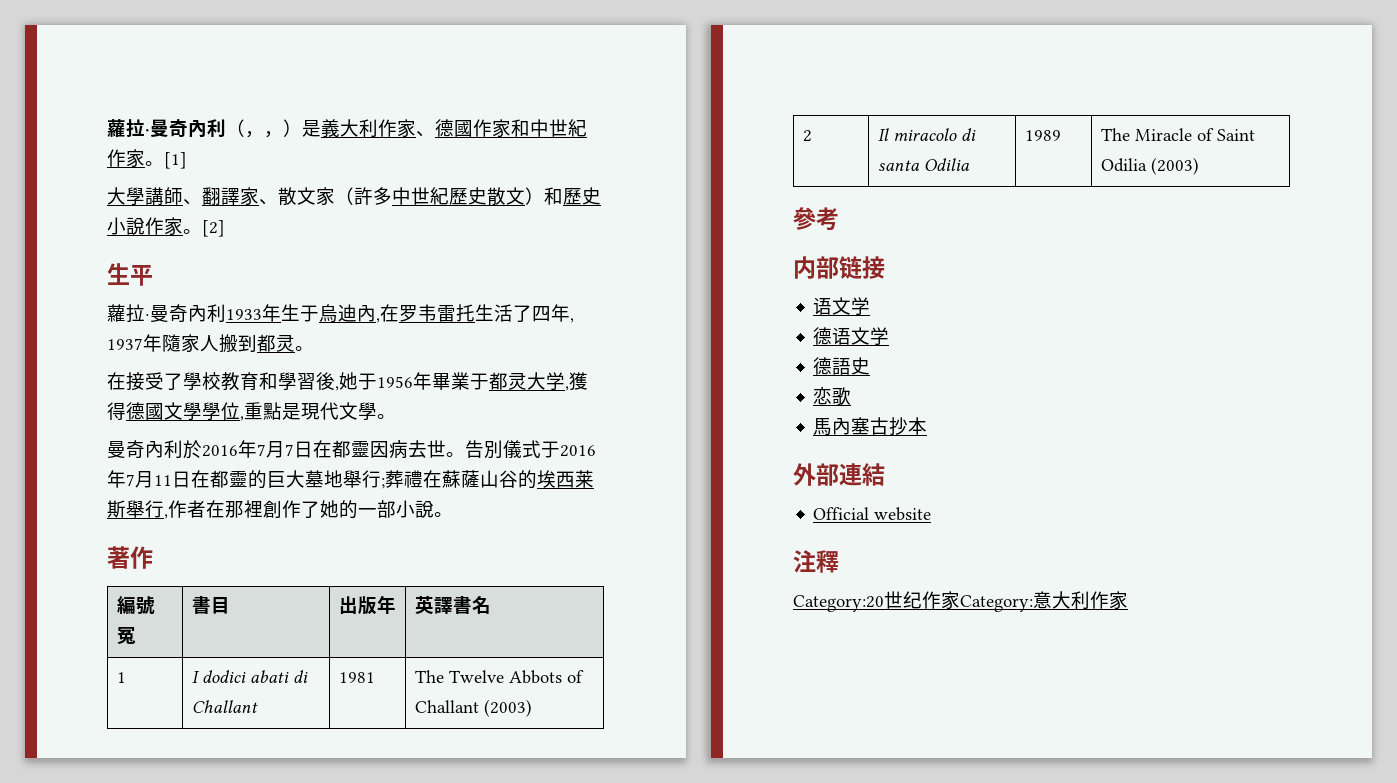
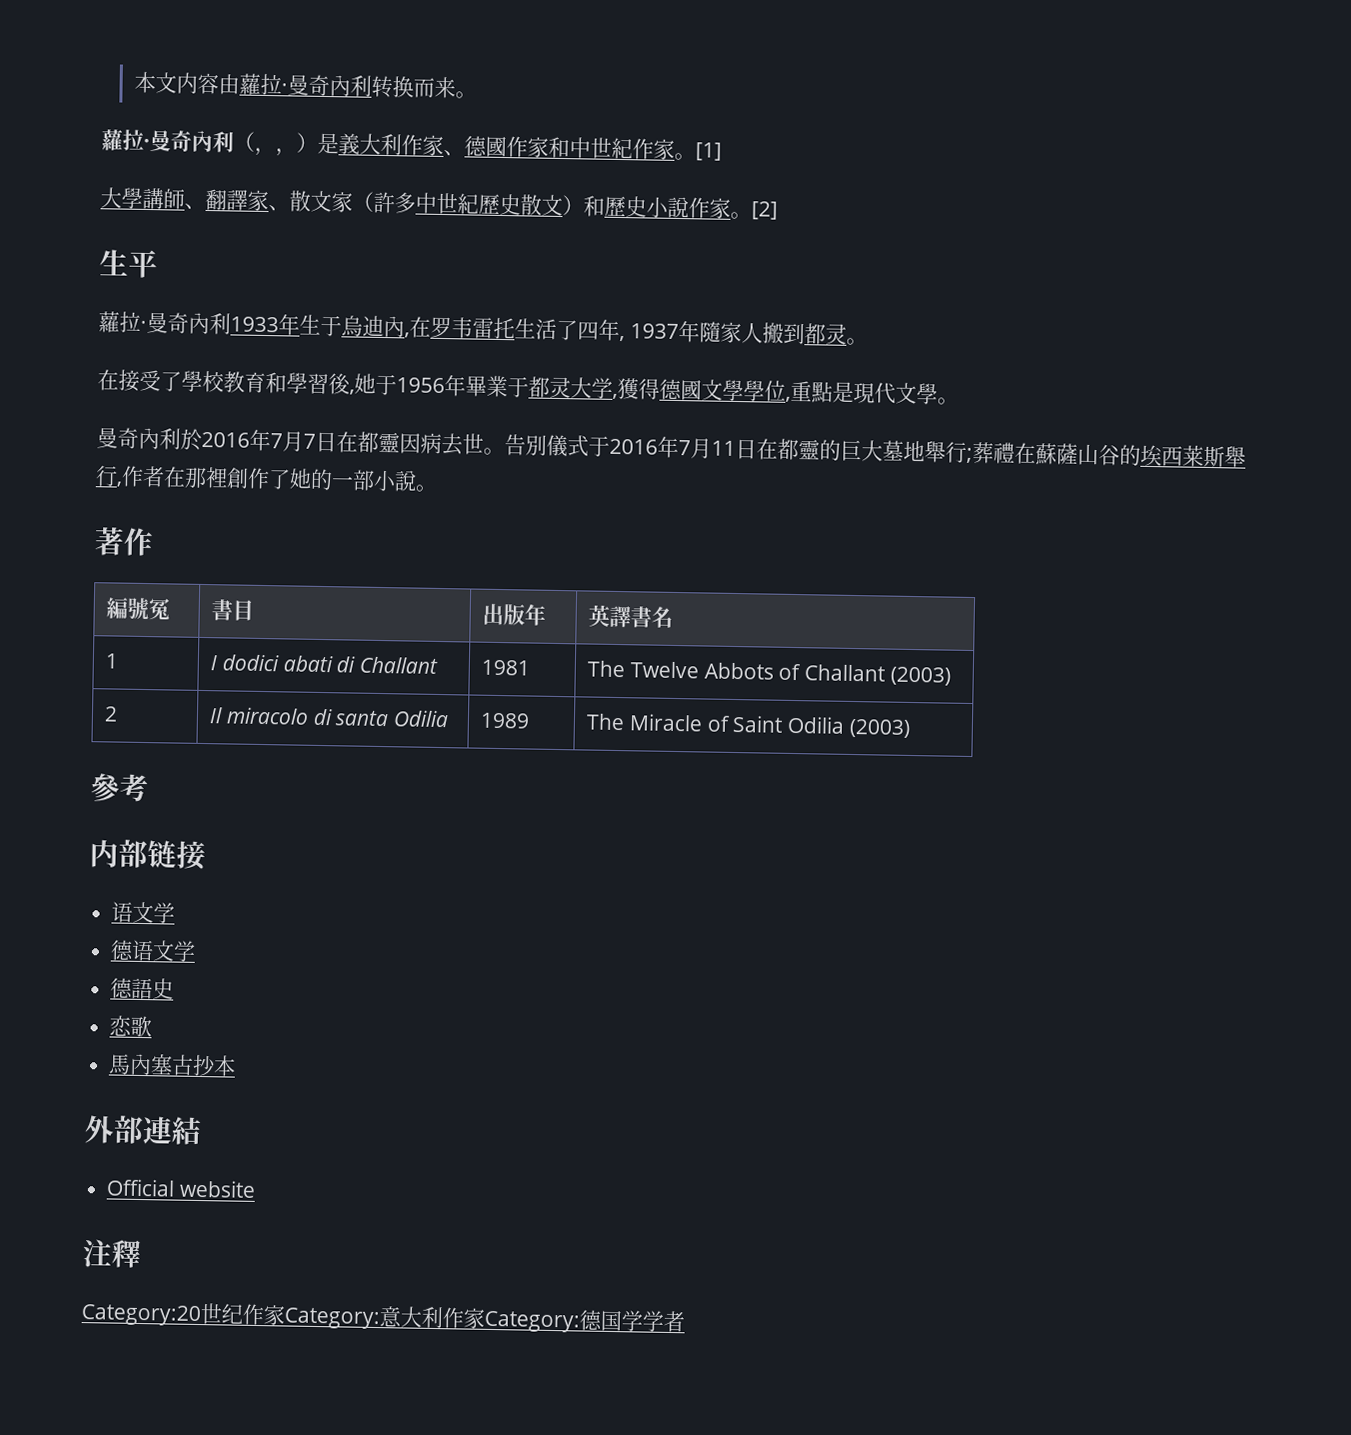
(107, 128) none -> [133,71,477,99] 本文内容由蘿拉·曼奇內利转换而来。 //
(1128, 600) none -> [484,1309,685,1333] Category:德国学学者

